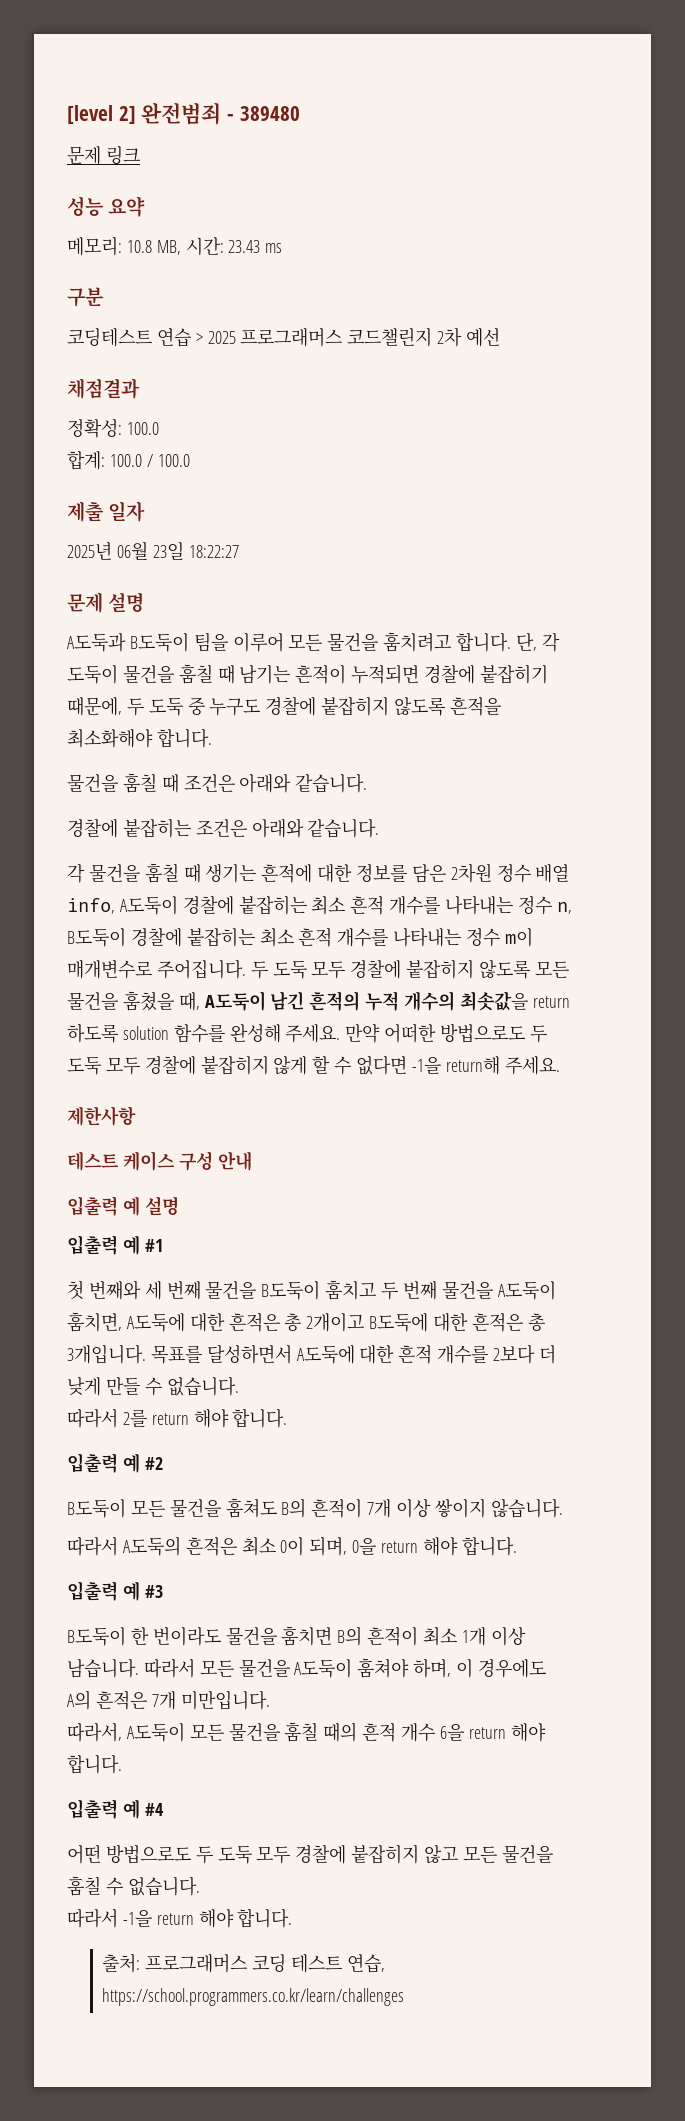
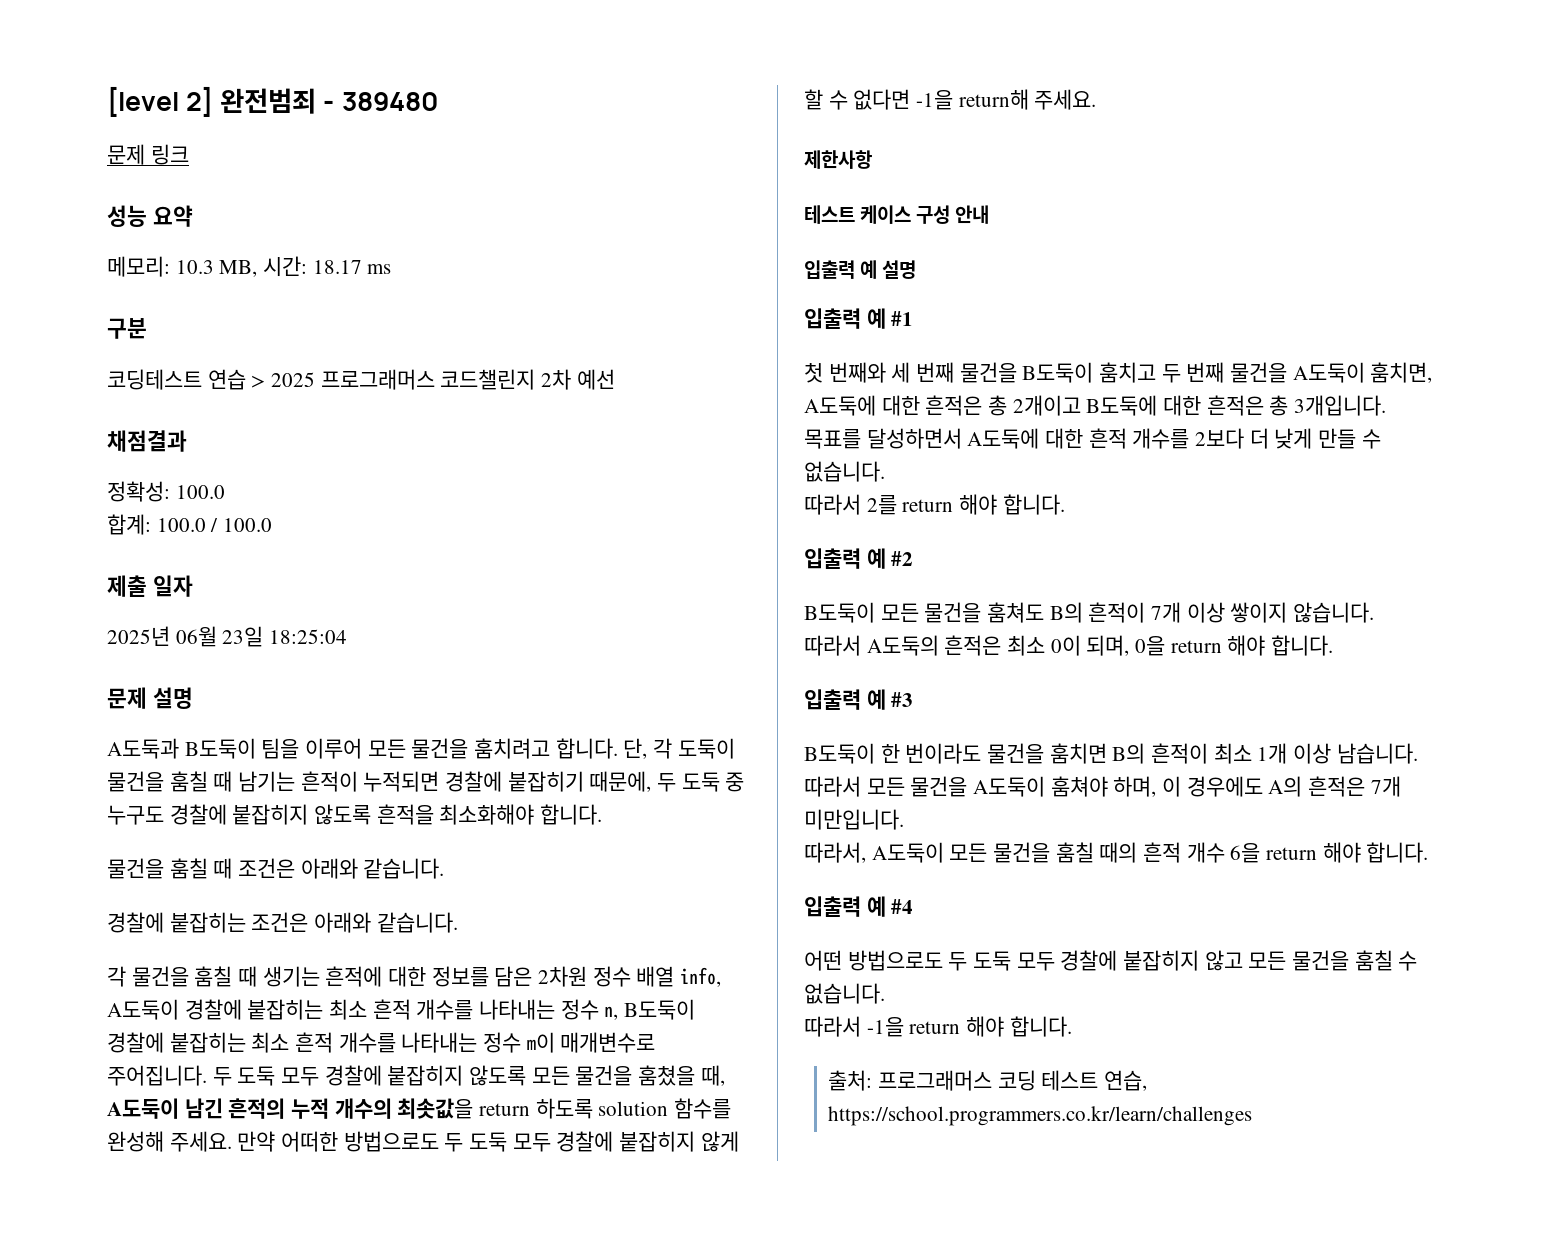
[126,240,152,253] 10.8 -> [175,260,214,274] 10.3
[228,240,261,253] 23.43 -> [312,260,362,274] 18.17
[188,545,239,558] 18:22:27 -> [269,629,348,644] 18:25:04

